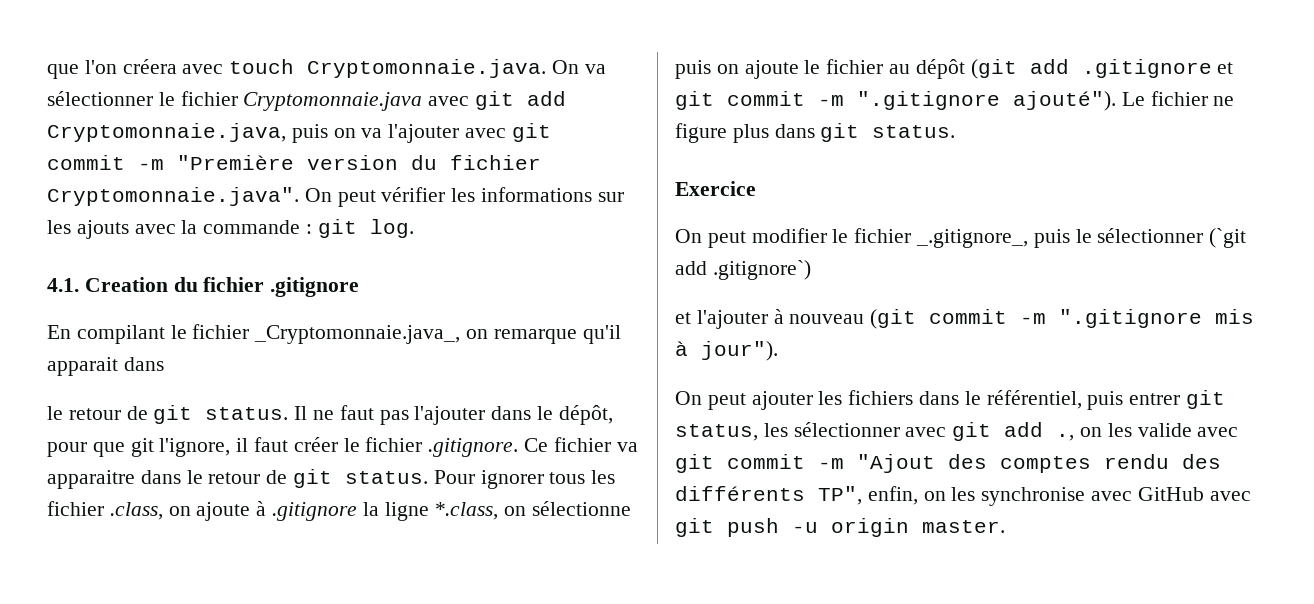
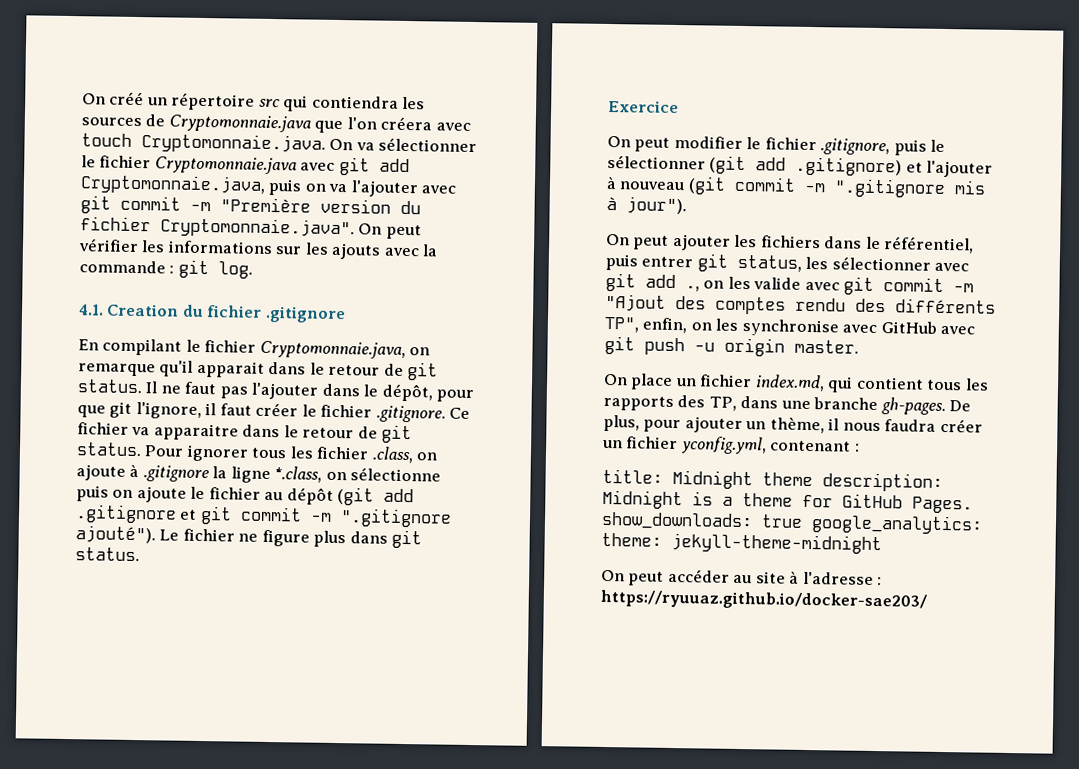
(47, 71) none -> [82,91,426,112] [81,114,311,133] On créé un répertoire src qui contiendra les sources de Cryptomonnaie.java
[254,325,461,344] _Cryptomonnaie.java_, -> [259,340,406,360] Cryptomonnaie.java,
(164, 364) // -> (307, 368) none
[916,229,1029,248] _.gitignore_, -> [820,138,891,156] .gitignore,
[1209,228,1247,248] [675,260,811,280] (`git add .gitignore`) // -> [709,155,903,177] (git add .gitignore)
(1005, 526) none -> [604,373,989,393] [603,395,972,416] [603,414,983,434] [602,436,860,455] [602,468,943,492] [602,489,973,514] [601,511,983,535] [601,532,882,555] [601,568,883,586] [600,589,927,611] // On place un fichier index.md, qui contient tous les rapports des TP, dans une branche gh-pages. De plus, pour ajouter un thème, il nous faudra créer un fichier yconfig.yml, contenant : // title: Midnight theme description: Midnight is a theme for GitHub Pages. show_downloads: true google_analytics: theme: jekyll-theme-midnight // On peut accéder au site à l'adresse : https://ryuuaz.github.io/docker-sae203/

